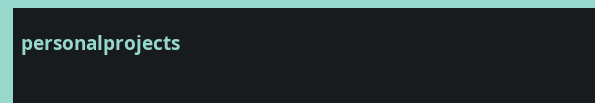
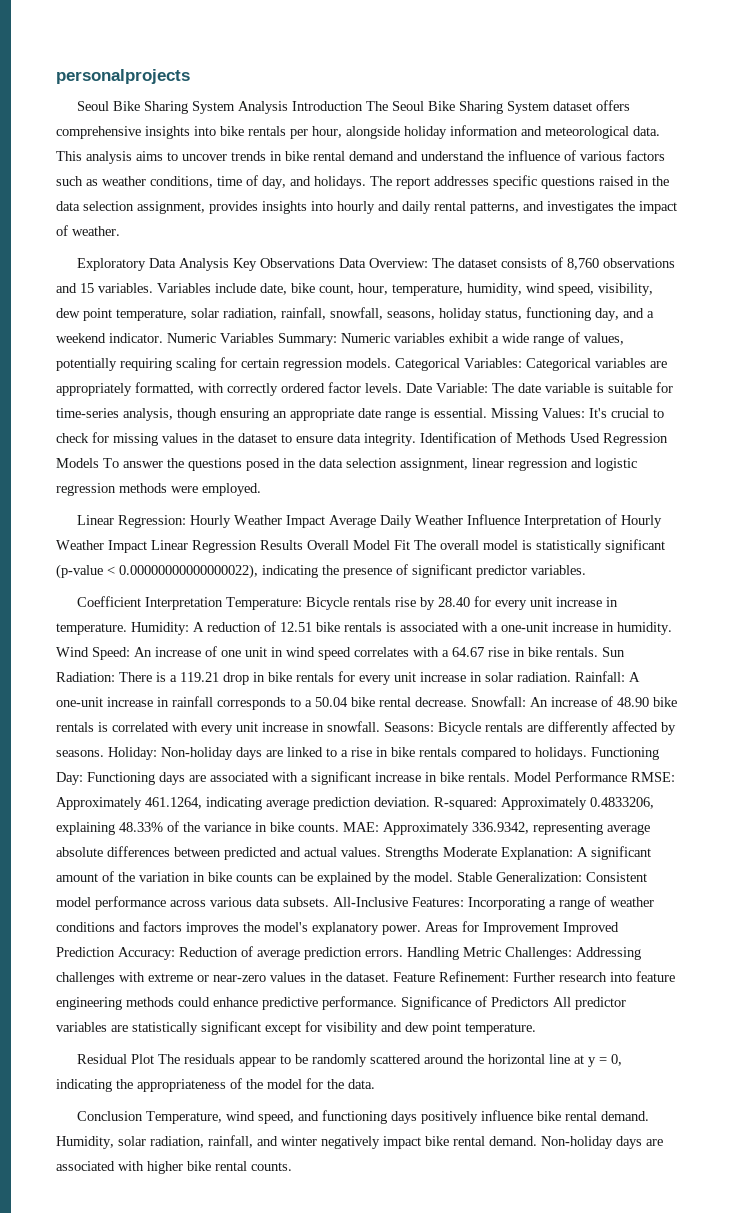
(180, 45) none -> [77,100,631,114] [56,125,660,139] [56,150,665,164] [56,175,669,189] [56,201,677,214] [56,225,120,236] [77,257,676,271] [56,283,653,296] [56,307,654,321] [56,332,624,346] [56,357,667,371] [56,382,673,396] [56,408,664,421] [56,432,668,446] [56,458,637,471] [56,483,261,496] [77,514,663,528] [56,539,665,553] [56,564,586,579] [77,596,619,610] [56,621,672,635] [56,646,625,660] [56,671,640,685] [56,696,677,710] [56,721,676,735] [56,747,659,760] [56,771,675,785] [56,797,654,810] [56,821,650,835] [56,846,651,860] [56,871,647,885] [56,896,654,910] [56,921,619,935] [56,946,641,960] [56,971,675,985] [56,996,626,1010] [56,1021,536,1035] [77,1054,623,1067] [56,1078,375,1092] [77,1110,650,1124] [56,1135,663,1149] [56,1161,292,1174] // Seoul Bike Sharing System Analysis Introduction The Seoul Bike Sharing System dataset offers comprehensive insights into bike rentals per hour, alongside holiday information and meteorological data. This analysis aims to uncover trends in bike rental demand and understand the influence of various factors such as weather conditions, time of day, and holidays. The report addresses specific questions raised in the data selection assignment, provides insights into hourly and daily rental patterns, and investigates the impact of weather. // Exploratory Data Analysis Key Observations Data Overview: The dataset consists of 8,760 observations and 15 variables. Variables include date, bike count, hour, temperature, humidity, wind speed, visibility, dew point temperature, solar radiation, rainfall, snowfall, seasons, holiday status, functioning day, and a weekend indicator. Numeric Variables Summary: Numeric variables exhibit a wide range of values, potentially requiring scaling for certain regression models. Categorical Variables: Categorical variables are appropriately formatted, with correctly ordered factor levels. Date Variable: The date variable is suitable for time-series analysis, though ensuring an appropriate date range is essential. Missing Values: It's crucial to check for missing values in the dataset to ensure data integrity. Identification of Methods Used Regression Models To answer the questions posed in the data selection assignment, linear regression and logistic regression methods were employed. // Linear Regression: Hourly Weather Impact Average Daily Weather Influence Interpretation of Hourly Weather Impact Linear Regression Results Overall Model Fit The overall model is statistically significant (p-value < 0.00000000000000022), indicating the presence of significant predictor variables. // Coefficient Interpretation Temperature: Bicycle rentals rise by 28.40 for every unit increase in temperature. Humidity: A reduction of 12.51 bike rentals is associated with a one-unit increase in humidity. Wind Speed: An increase of one unit in wind speed correlates with a 64.67 rise in bike rentals. Sun Radiation: There is a 119.21 drop in bike rentals for every unit increase in solar radiation. Rainfall: A one-unit increase in rainfall corresponds to a 50.04 bike rental decrease. Snowfall: An increase of 48.90 bike rentals is correlated with every unit increase in snowfall. Seasons: Bicycle rentals are differently affected by seasons. Holiday: Non-holiday days are linked to a rise in bike rentals compared to holidays. Functioning Day: Functioning days are associated with a significant increase in bike rentals. Model Performance RMSE: Approximately 461.1264, indicating average prediction deviation. R-squared: Approximately 0.4833206, explaining 48.33% of the variance in bike counts. MAE: Approximately 336.9342, representing average absolute differences between predicted and actual values. Strengths Moderate Explanation: A significant amount of the variation in bike counts can be explained by the model. Stable Generalization: Consistent model performance across various data subsets. All-Inclusive Features: Incorporating a range of weather conditions and factors improves the model's explanatory power. Areas for Improvement Improved Prediction Accuracy: Reduction of average prediction errors. Handling Metric Challenges: Addressing challenges with extreme or near-zero values in the dataset. Feature Refinement: Further research into feature engineering methods could enhance predictive performance. Significance of Predictors All predictor variables are statistically significant except for visibility and dew point temperature. // Residual Plot The residuals appear to be randomly scattered around the horizontal line at y = 0, indicating the appropriateness of the model for the data. // Conclusion Temperature, wind speed, and functioning days positively influence bike rental demand. Humidity, solar radiation, rainfall, and winter negatively impact bike rental demand. Non-holiday days are associated with higher bike rental counts.

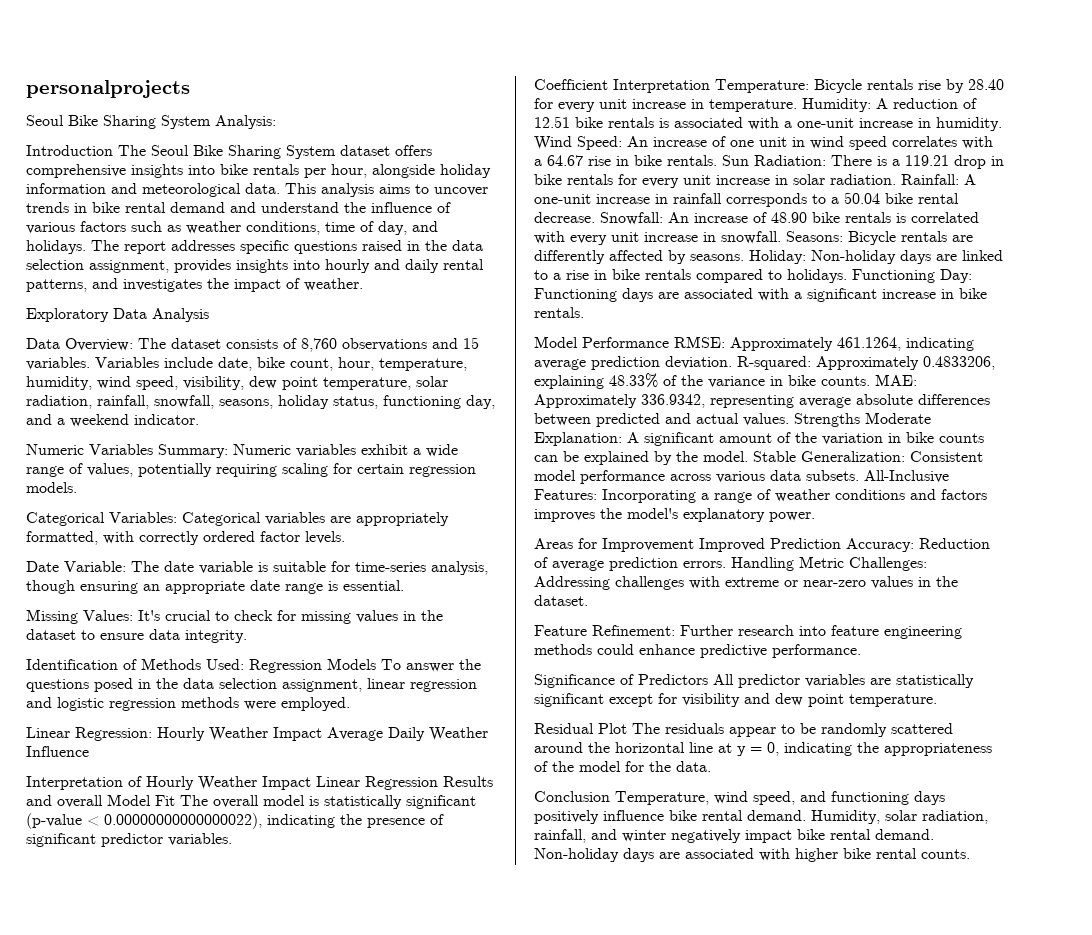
[238,101,289,114] Analysis -> [215,115,276,129] Analysis: //
[233,258,336,271] Key Observations -> (209, 315) //
(163, 338) none -> (199, 419) //
(391, 363) none -> (77, 487) //
(402, 388) none -> (345, 537) //
(487, 413) none -> (404, 585) //
(416, 439) none -> (247, 636) //
[570,433,600,443] Used -> [206,659,244,670] Used:
(521, 519) none -> (89, 751) //
[307,540,349,550] Overall -> [26,795,103,808] and overall
(510, 777) none -> (584, 312) //
(421, 930) none -> (815, 517) //
(389, 977) none -> (588, 600) //
(397, 1003) none -> (861, 651) //

